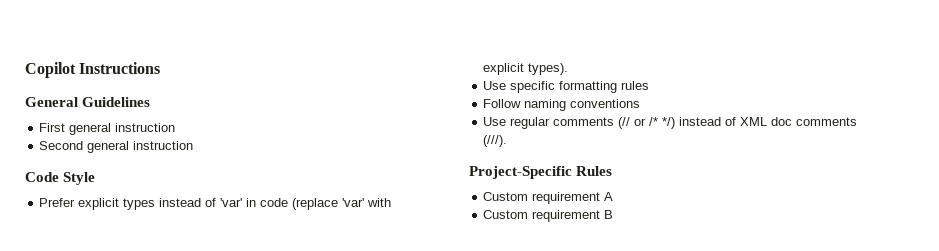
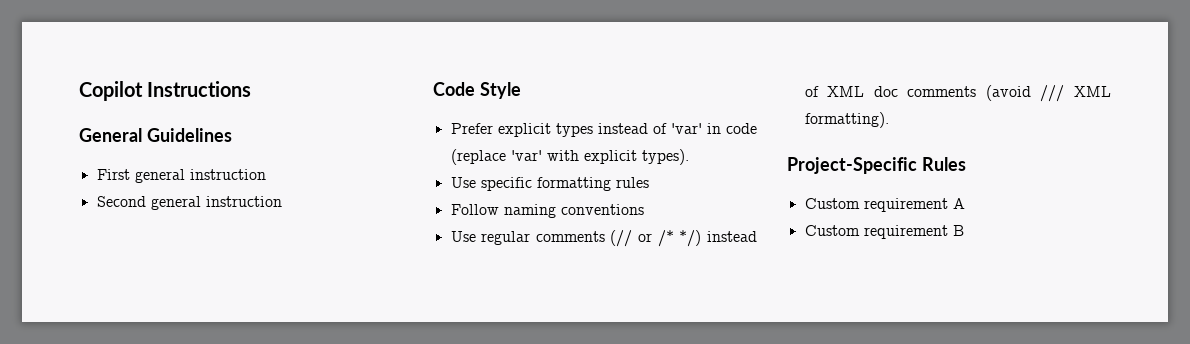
[483,135,508,147] (///). -> [985,85,1111,102] [804,112,889,128] (avoid /// XML formatting).

